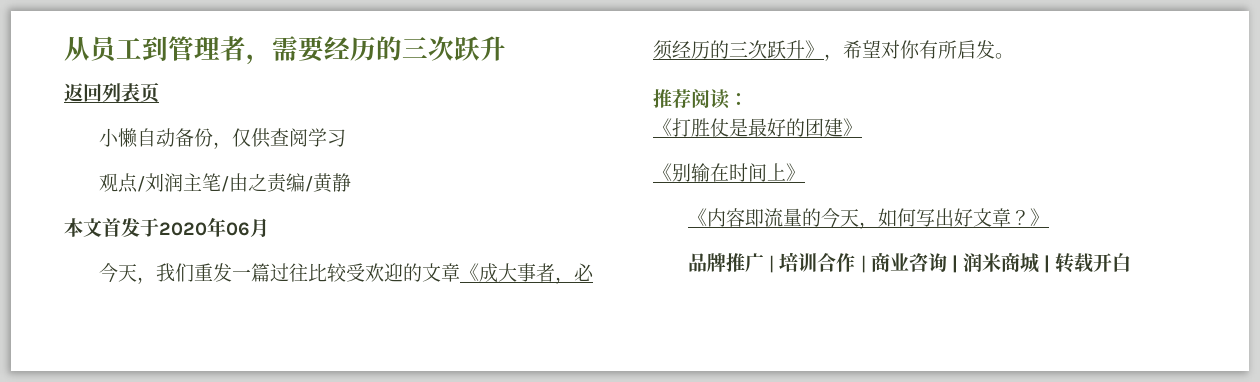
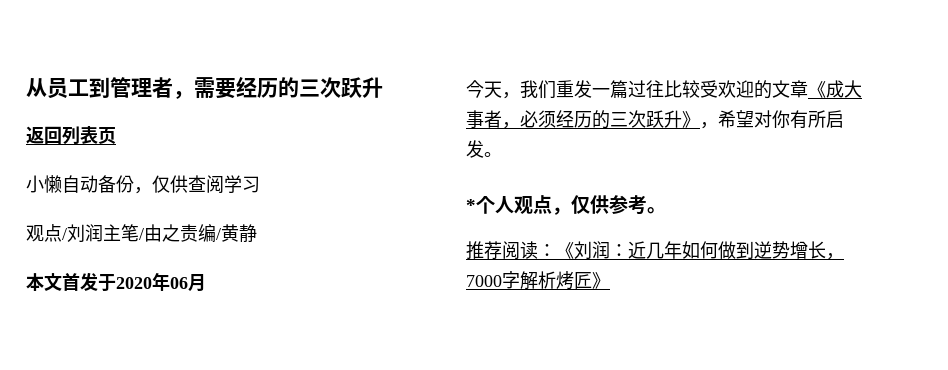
[653,89,748,109] [653,118,862,137] [653,163,805,182] [688,208,1050,229] [688,252,1132,273] 推荐阅读： // 《打胜仗是最好的团建》 // 《别输在时间上》 // 《内容即流量的今天，如何写出好文章？》 // 品牌推广 | 培训合作 | 商业咨询 | 润米商城 | 转载开白 -> [466,195,666,215] [466,241,844,260] [466,271,610,290] *个人观点，仅供参考。 // 推荐阅读：《刘润：近几年如何做到逆势增长，7000字解析烤匠》

